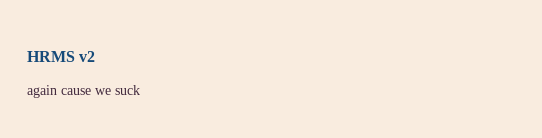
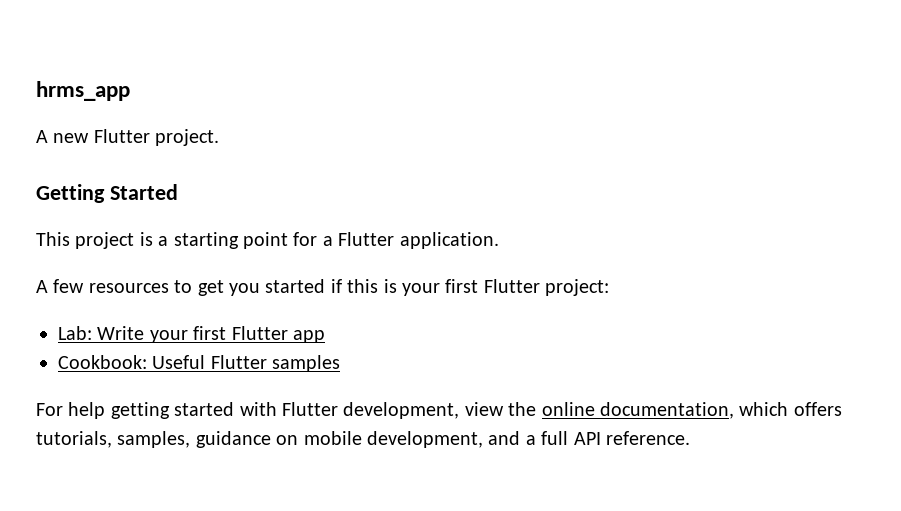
[27,51,96,62] [27,85,140,98] HRMS v2 // again cause we suck -> [36,81,130,101] [36,129,220,146] [36,184,178,203] [36,232,499,249] [36,279,610,296] [58,326,325,343] [58,355,341,372] [36,402,842,419] [36,431,690,448] hrms_app // A new Flutter project. // Getting Started // This project is a starting point for a Flutter application. // A few resources to get you started if this is your first Flutter project: // Lab: Write your first Flutter app // Cookbook: Useful Flutter samples // For help getting started with Flutter development, view the online documentation, which offers tutorials, samples, guidance on mobile development, and a full API reference.

